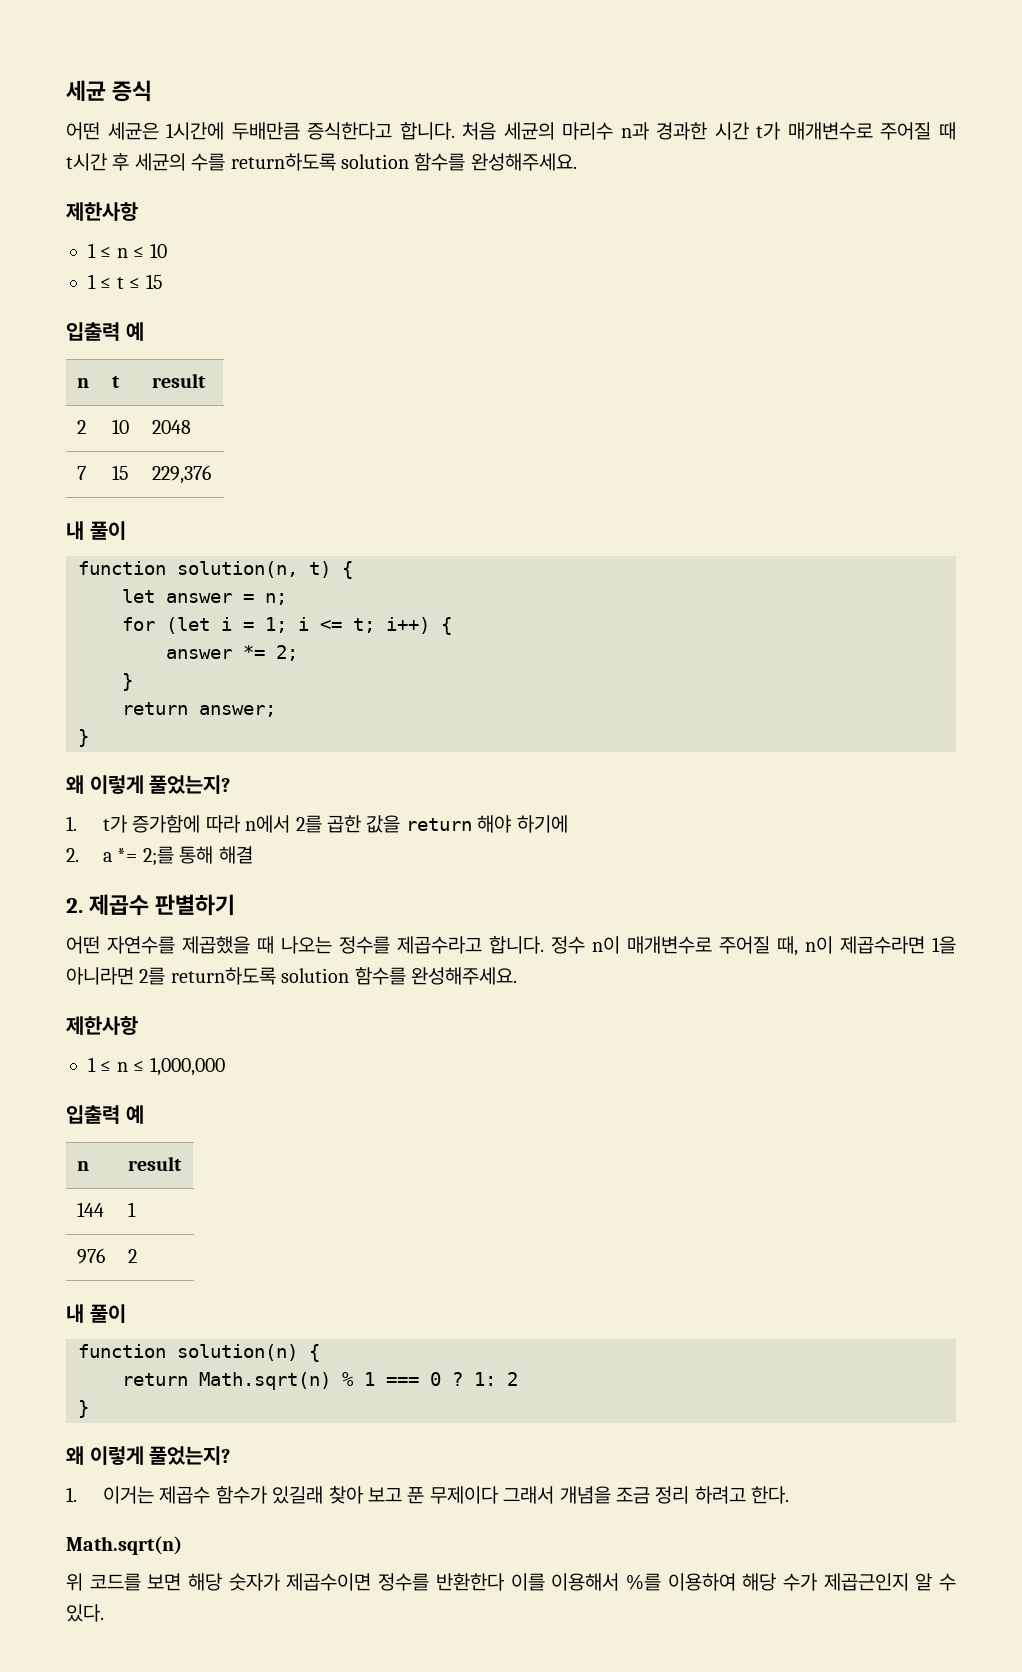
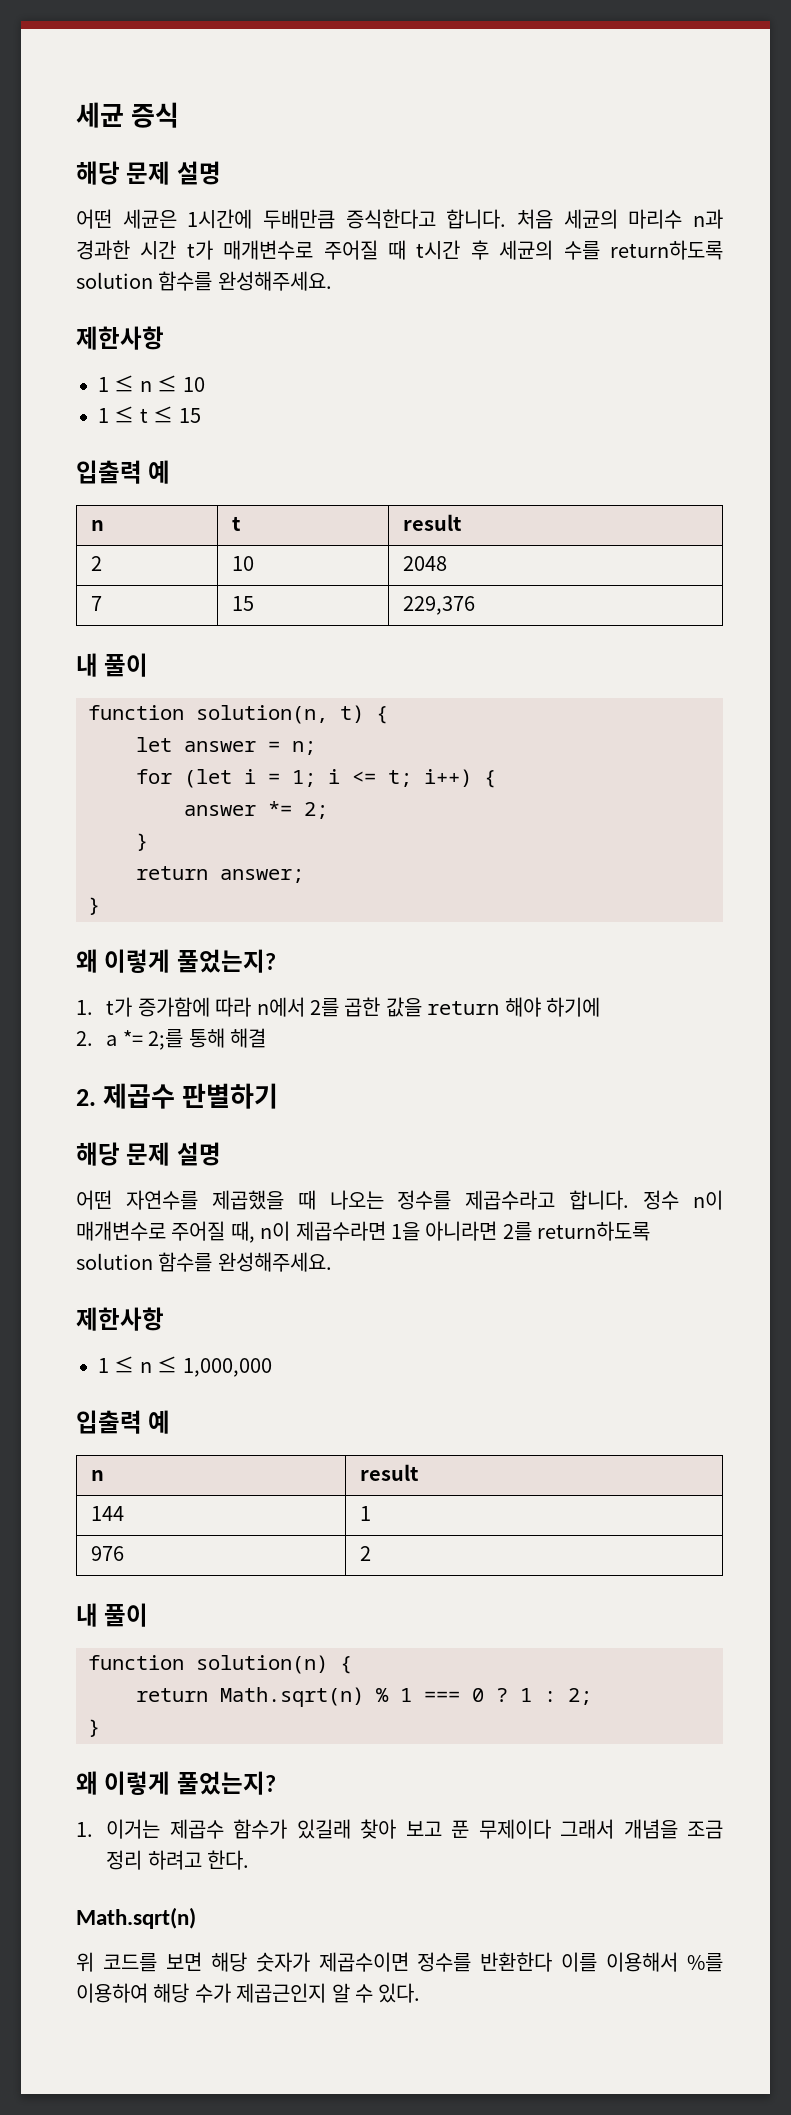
(153, 91) none -> [76,161,221,185] // 해당 문제 설명
(236, 905) none -> [76,1142,221,1166] // 해당 문제 설명
[474,1372,518,1386] 1: 2 -> [520,1688,592,1705] 1 : 2;

